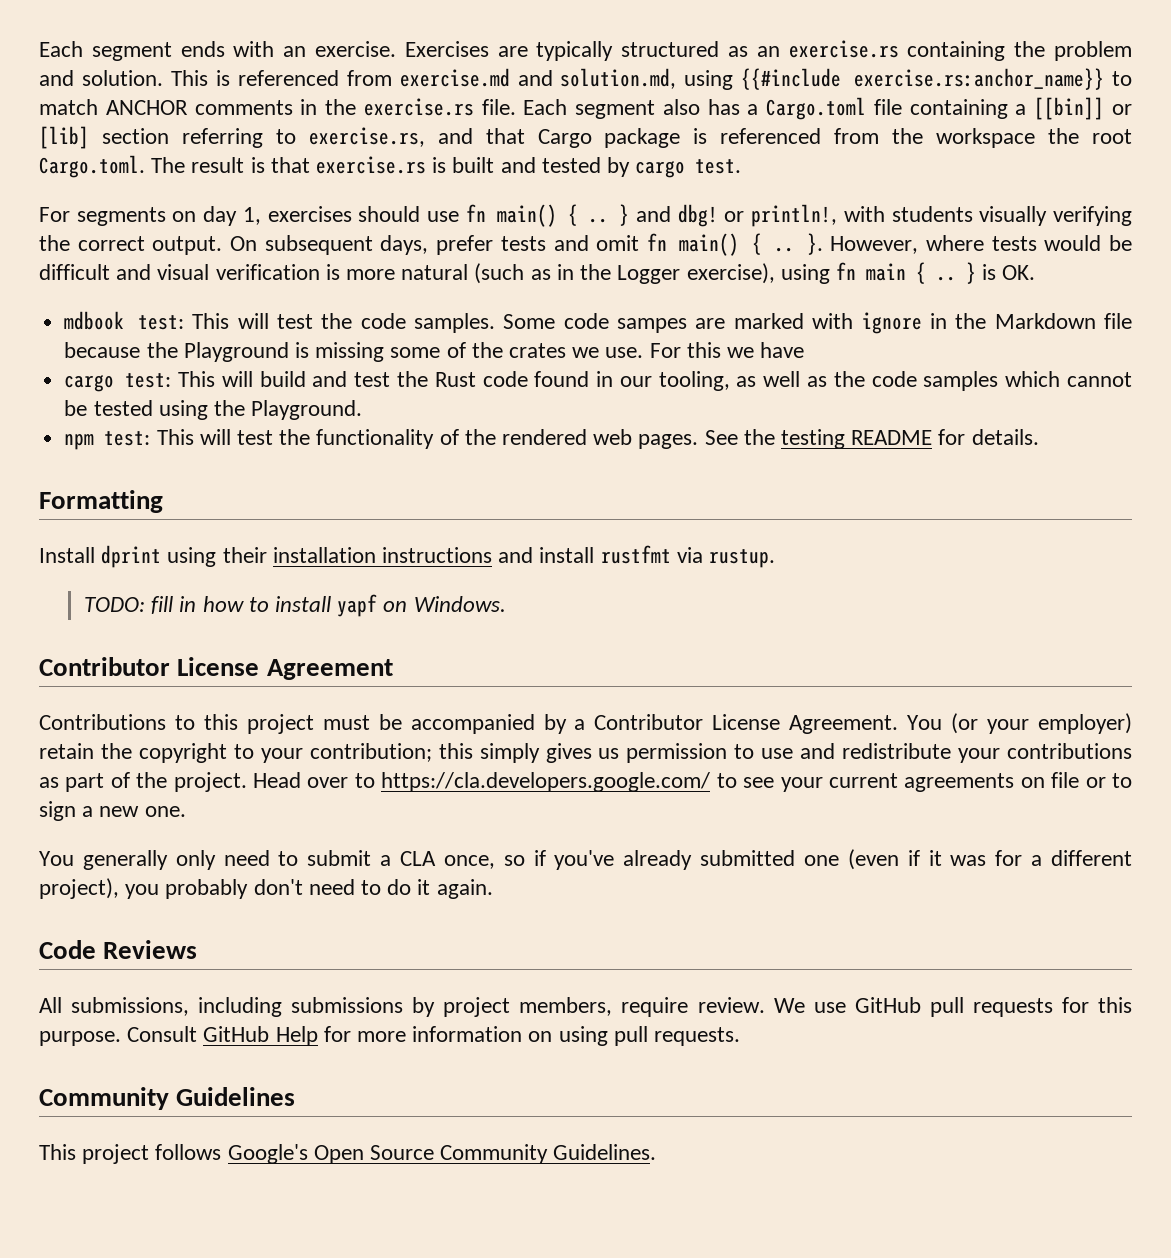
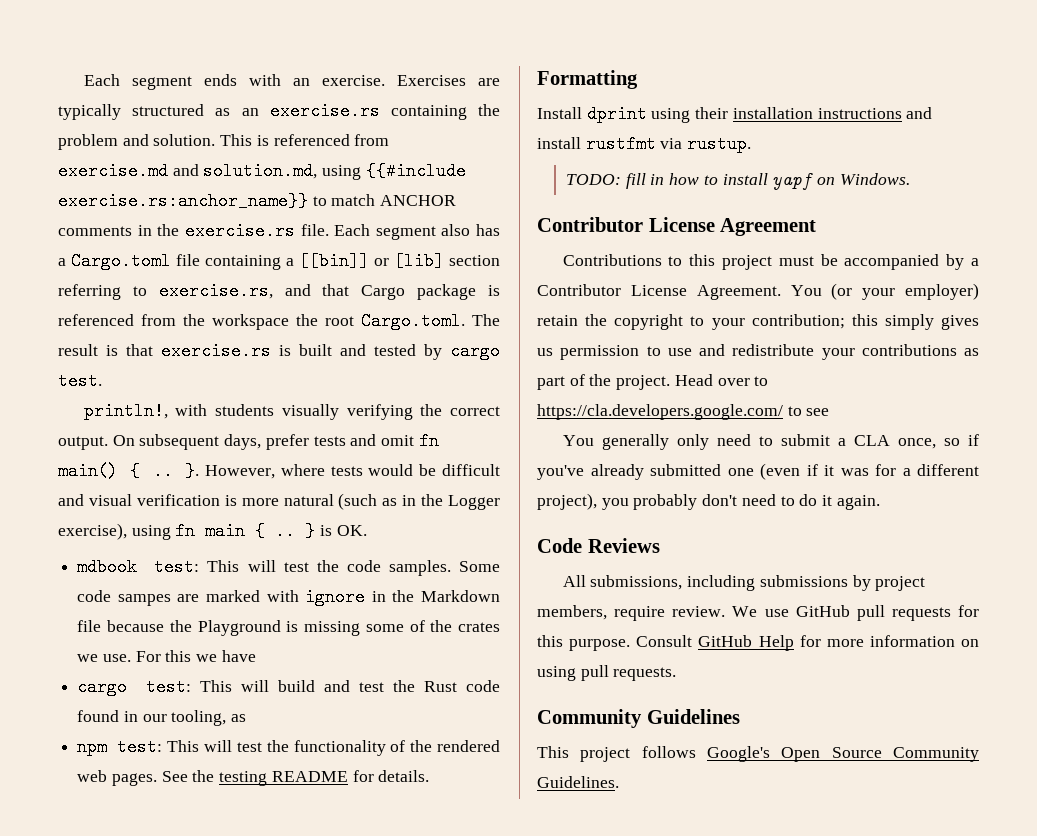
[39,204,745,227] For segments on day 1, exercises should use fn main() { .. } and dbg! or -> (102, 381) none
[763,371,1132,391] [64,400,363,420] well as the code samples which cannot be tested using the Playground. -> (247, 718) none
[780,772,1132,792] [39,801,186,821] your current agreements on file or to sign a new one. -> (830, 412) none

